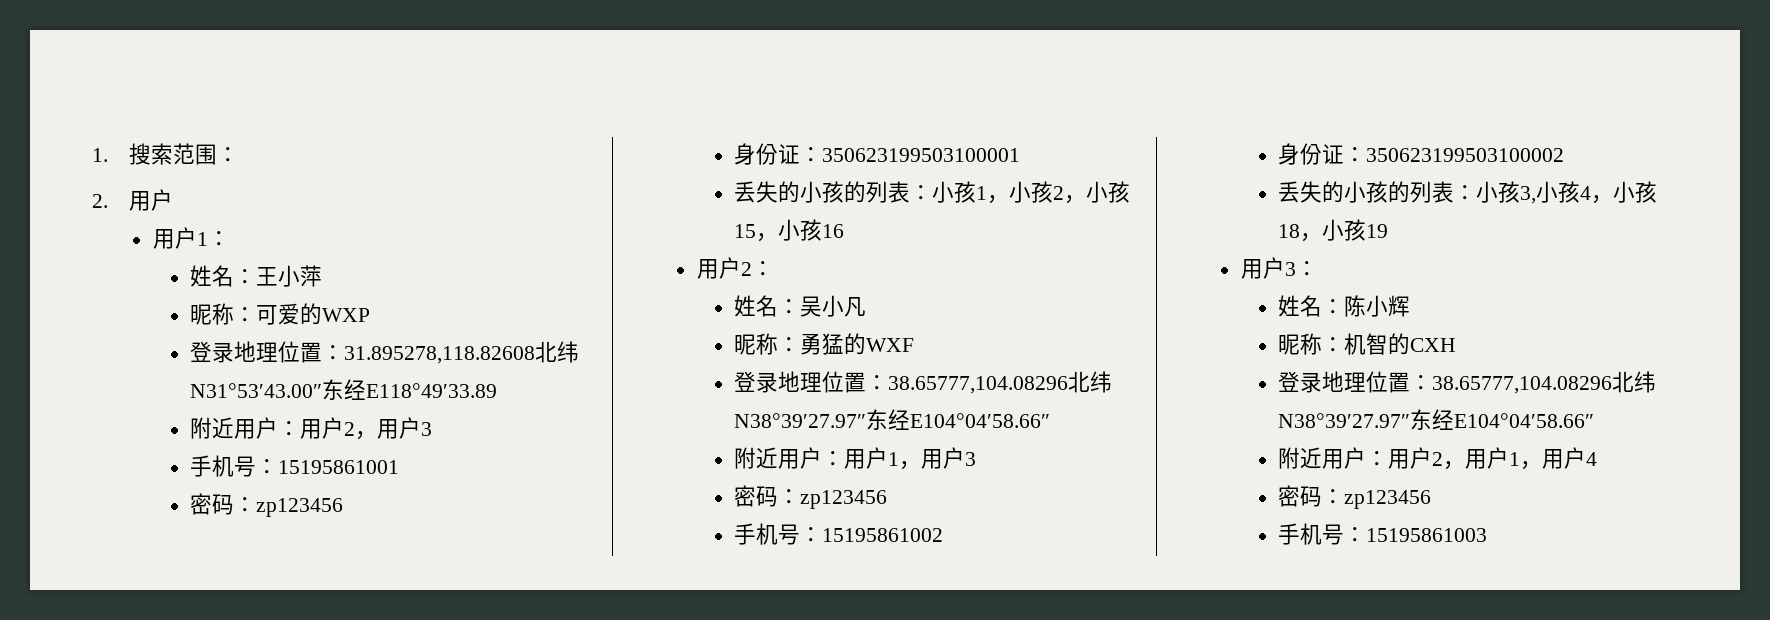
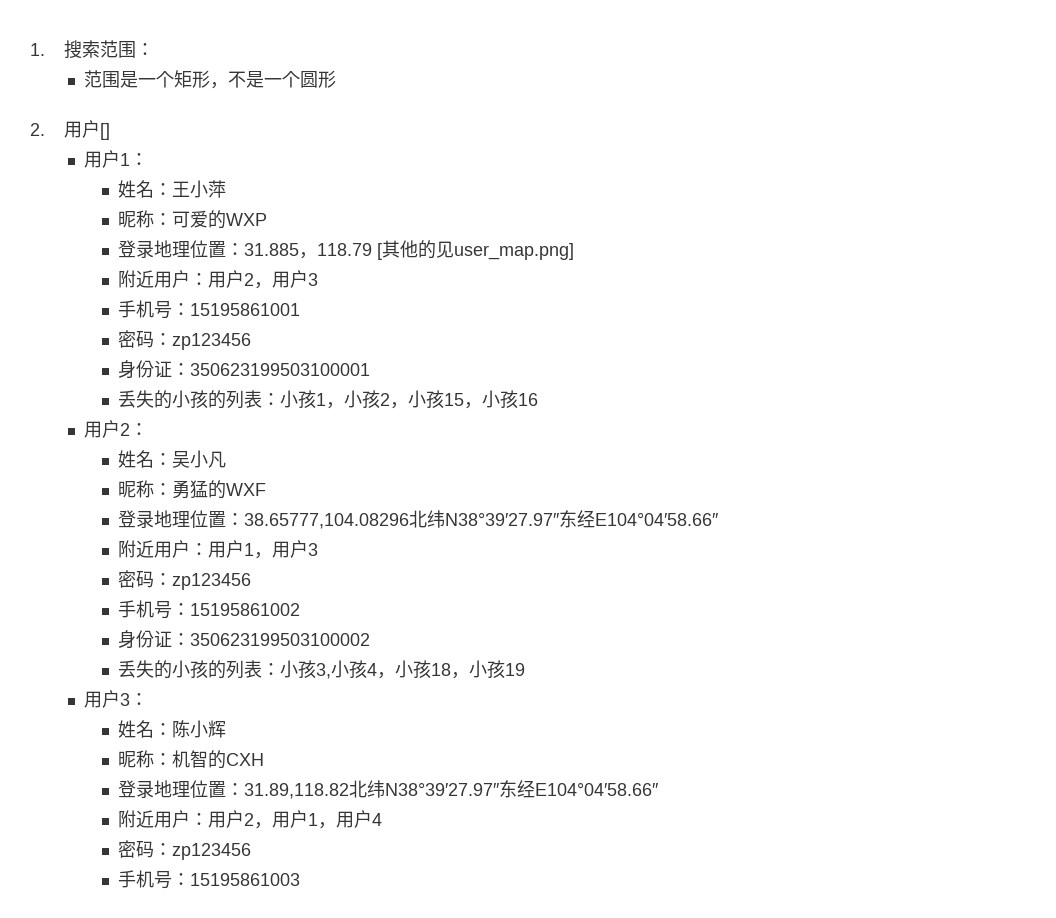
(240, 154) none -> [83,70,336,89] // 范围是一个矩形，不是一个圆形
(174, 200) none -> [99,123,110,140] []
[344,341,580,364] [190,379,498,400] 31.895278,118.82608北纬N31°53′43.00″东经E118°49′33.89 -> [243,240,574,260] 31.885，118.79 [其他的见user_map.png]
[1432,376,1613,394] 38.65777,104.08296 -> [243,783,349,799] 31.89,118.82

